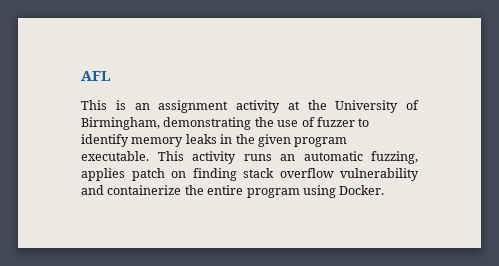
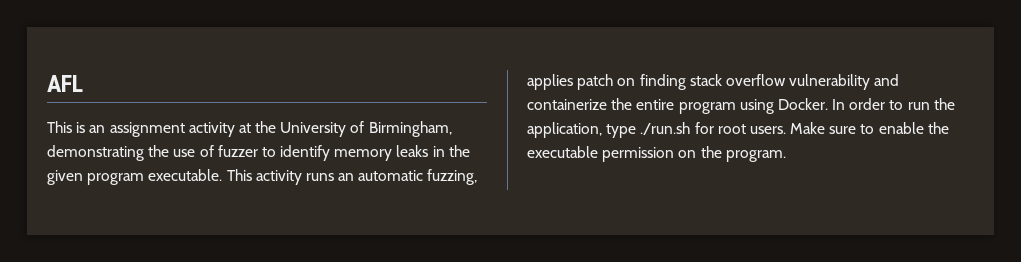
(385, 190) none -> [832,98,955,110] [527,122,949,138] [527,146,786,162] In order to run the application, type ./run.sh for root users. Make sure to enable the executable permission on the program.

